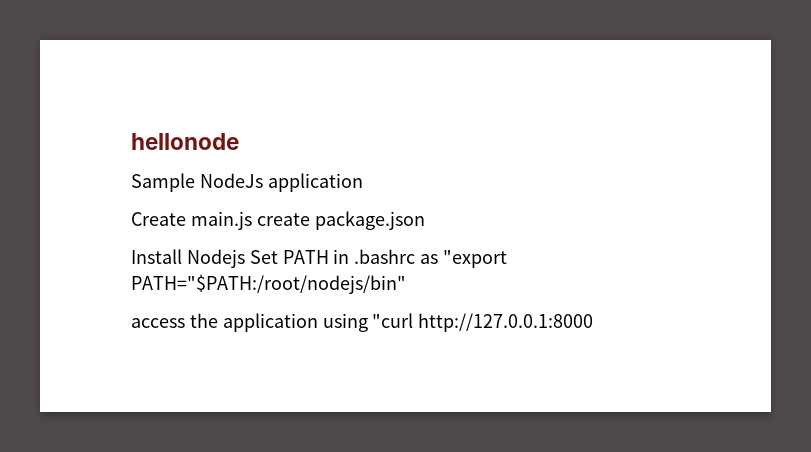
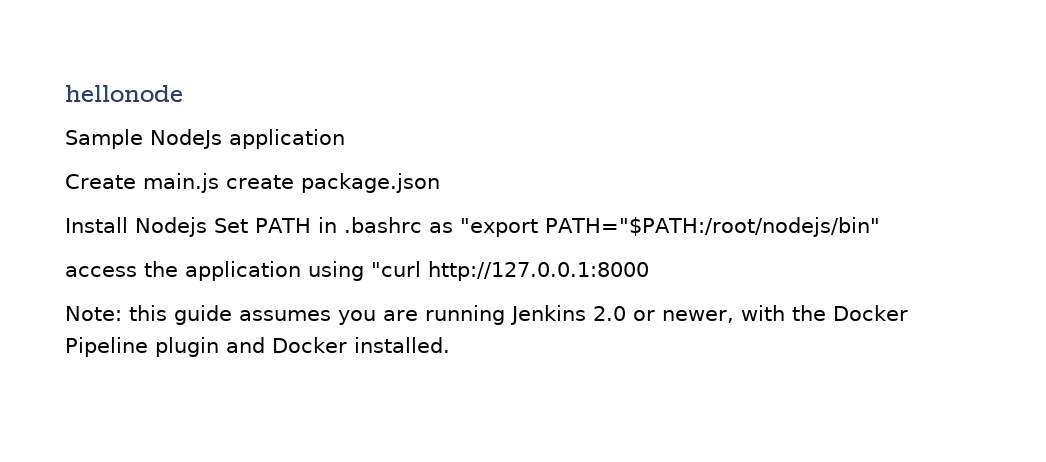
(594, 322) none -> [65,305,908,325] [65,337,450,357] // Note: this guide assumes you are running Jenkins 2.0 or newer, with the Docker Pipeline plugin and Docker installed.

